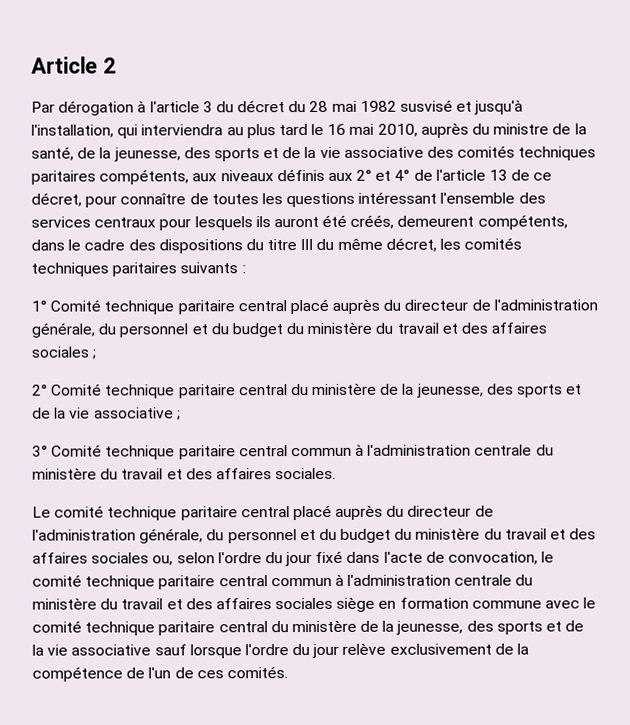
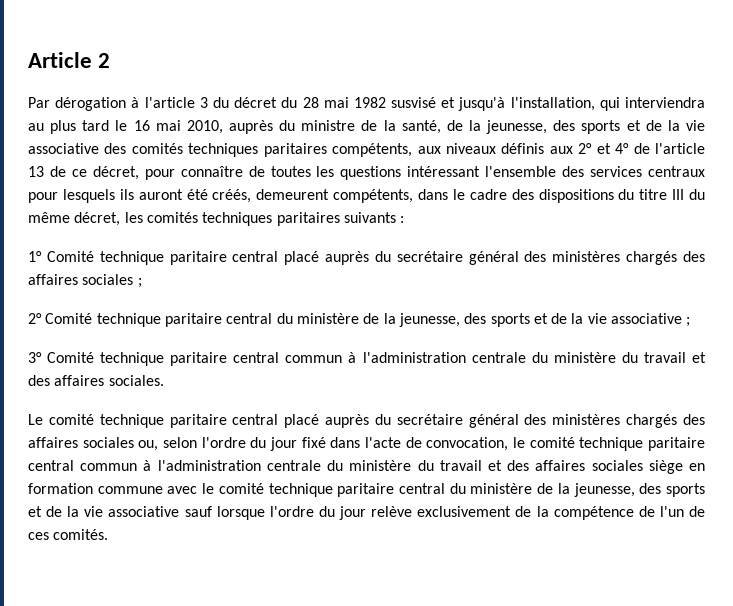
[404,299,598,311] [31,321,458,338] directeur de l'administration générale, du personnel et du budget du ministère du travail et -> [396,251,678,265] secrétaire général des ministères chargés
[407,505,494,517] [32,527,567,544] directeur de l'administration générale, du personnel et du budget du ministère du travail et -> [396,414,678,428] secrétaire général des ministères chargés

